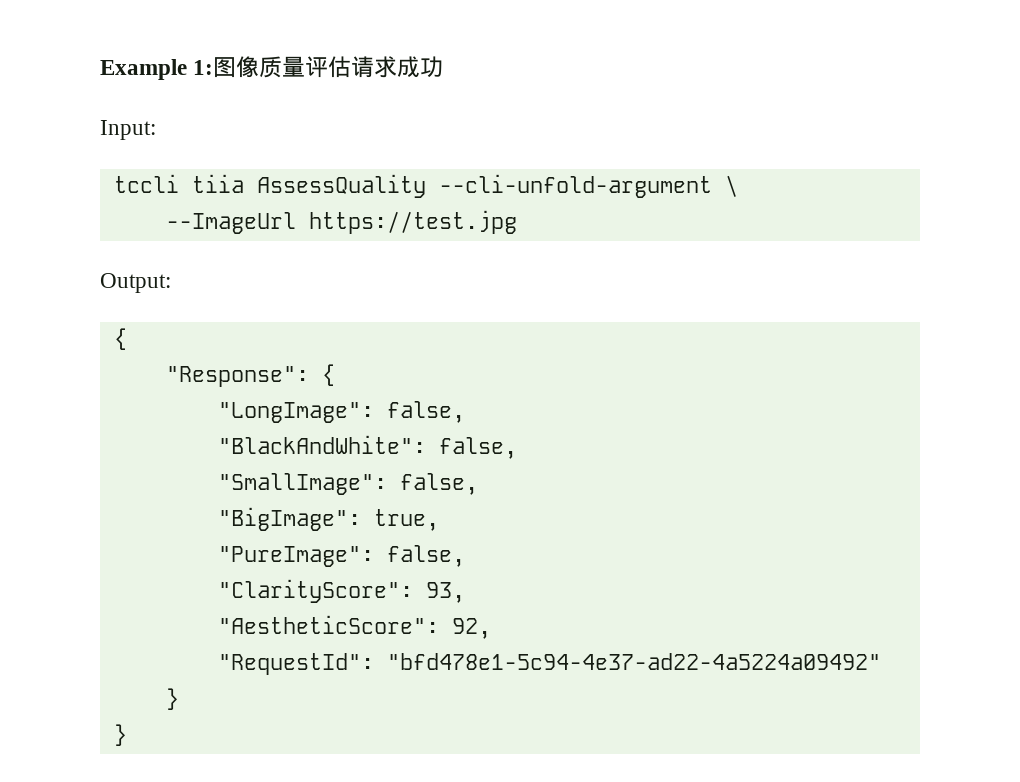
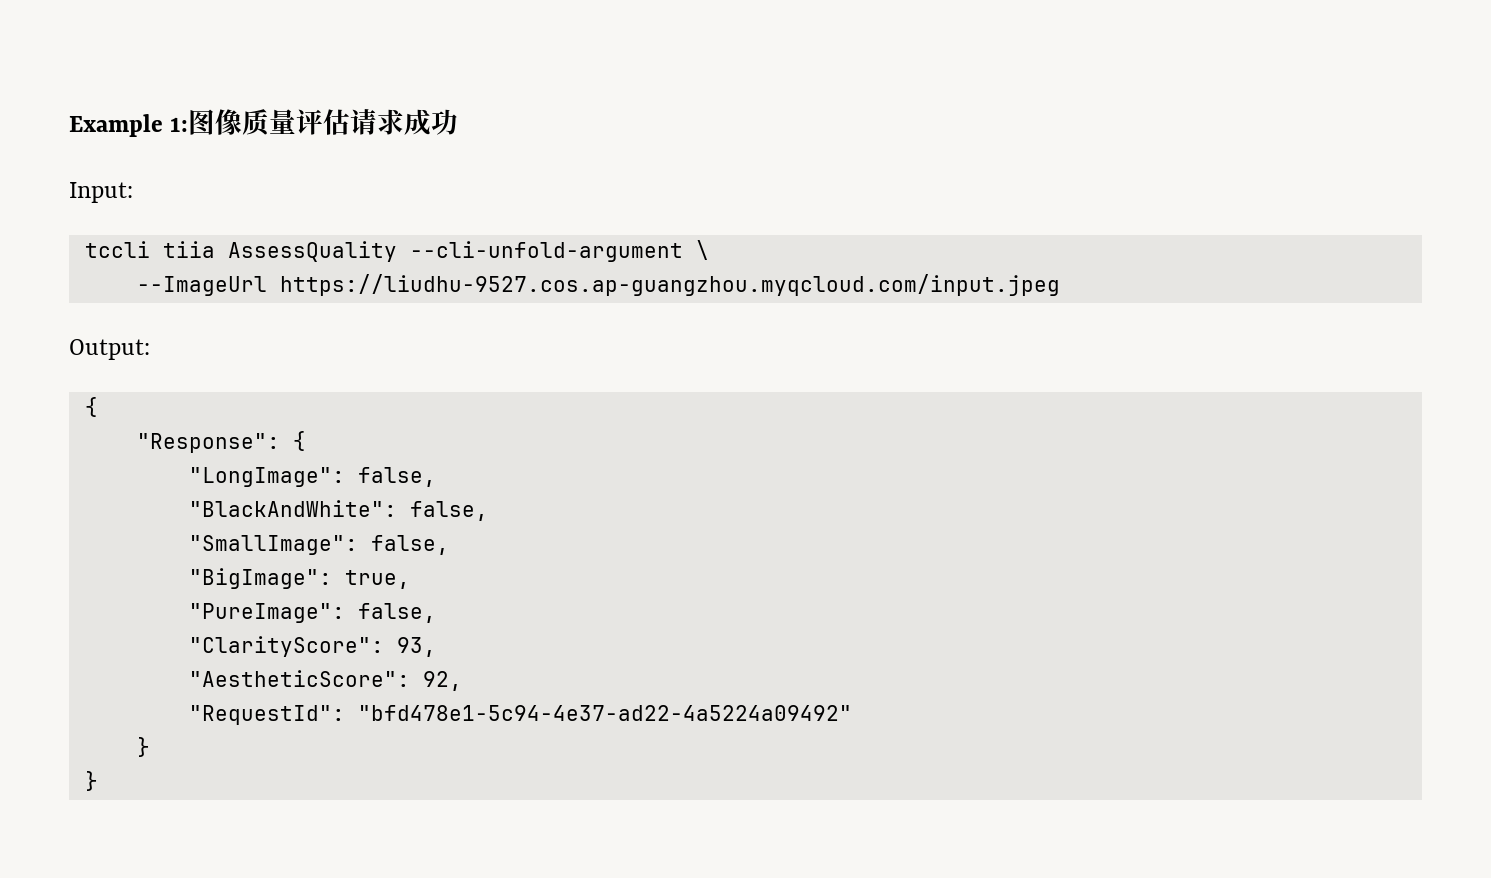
[308,210,517,234] https://test.jpg -> [279,274,1060,296] https://liudhu-9527.cos.ap-guangzhou.myqcloud.com/input.jpeg

